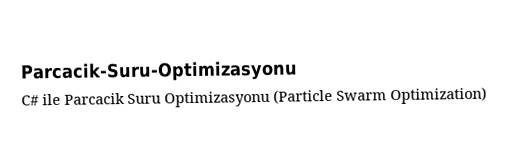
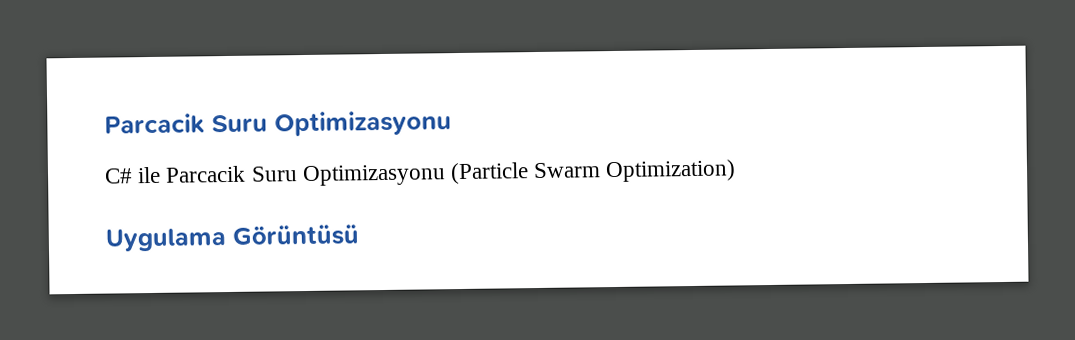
[20,60,298,83] Parcacik-Suru-Optimizasyonu -> [104,110,452,137] Parcacik Suru Optimizasyonu
(487, 95) none -> [105,224,359,252] // Uygulama Görüntüsü

